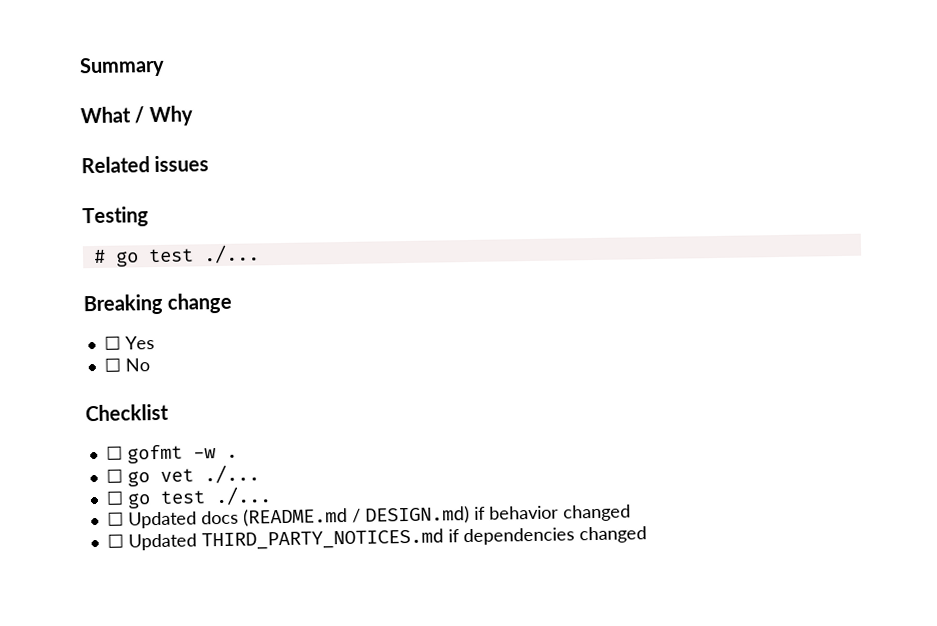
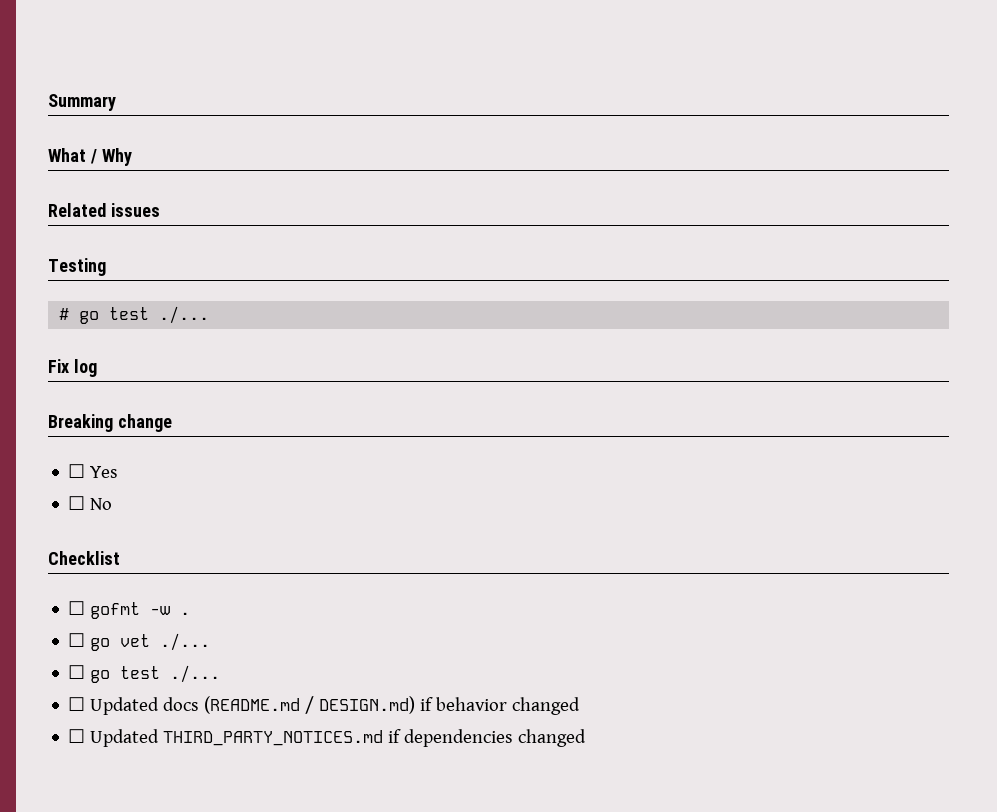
(260, 254) none -> [48,359,97,377] // Fix log

